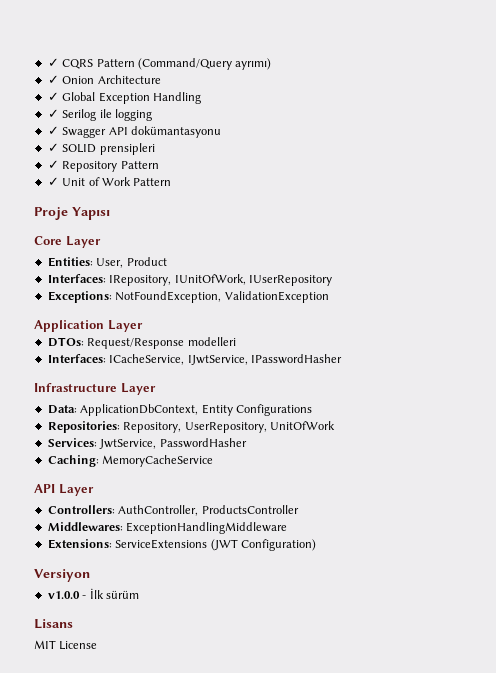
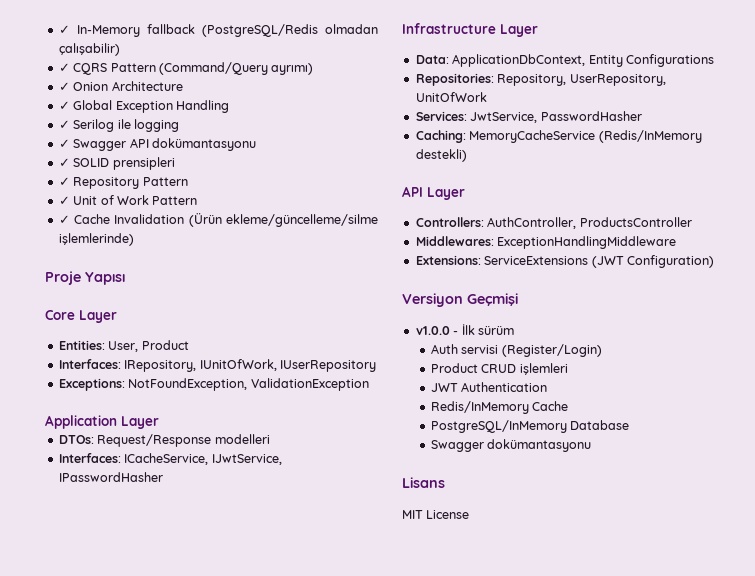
[47,58,59,67] ✓ -> [58,24,378,37] [58,43,120,56] [58,63,70,72] ✓ In-Memory fallback (PostgreSQL/Redis olmadan çalışabilir) // ✓
(172, 182) none -> [58,213,378,227] [58,233,134,246] // ✓ Cache Invalidation (Ürün ekleme/güncelleme/silme işlemlerinde)
(214, 461) none -> [598,130,702,143] [415,149,467,162] (Redis/InMemory destekli)
(90, 575) none -> [467,293,518,306] Geçmişi
(139, 594) none -> [431,344,602,357] [431,363,568,375] [431,382,548,392] [431,401,569,414] [431,420,630,433] [431,439,592,452] // Auth servisi (Register/Login) // Product CRUD işlemleri // JWT Authentication // Redis/InMemory Cache // PostgreSQL/InMemory Database // Swagger dokümantasyonu

